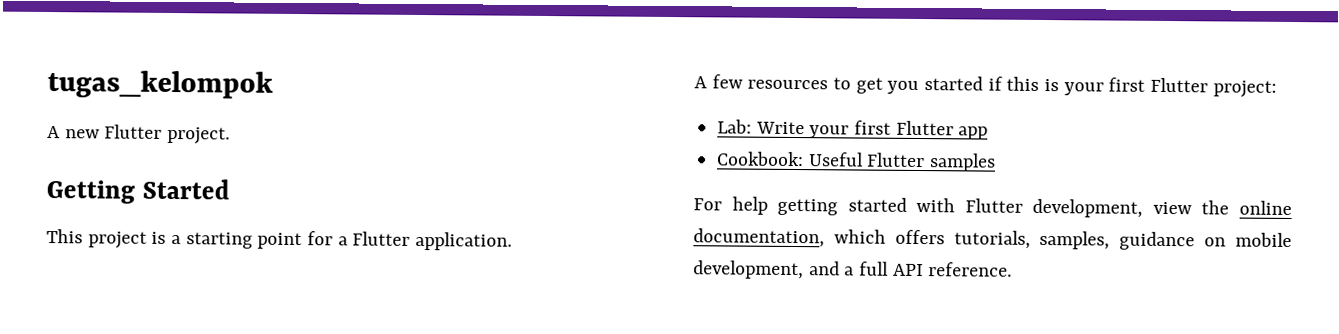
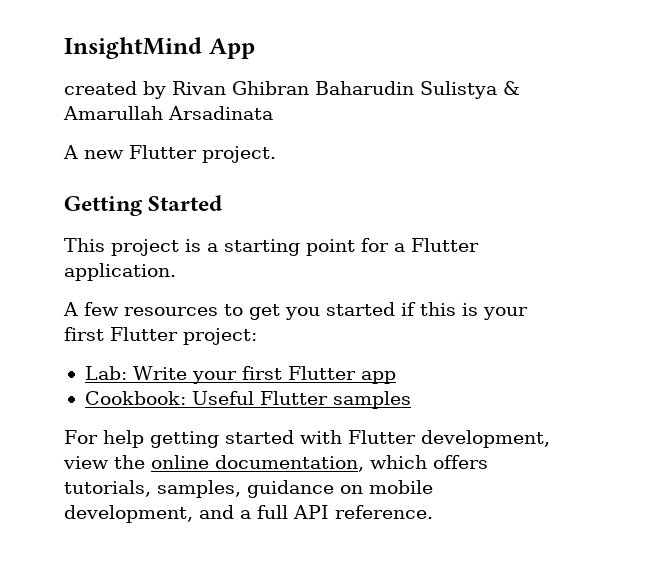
[47,70,273,99] tugas_kelompok -> [64,37,255,59] [64,81,520,99] [63,106,273,120] InsightMind App // created by Rivan Ghibran Baharudin Sulistya & Amarullah Arsadinata

